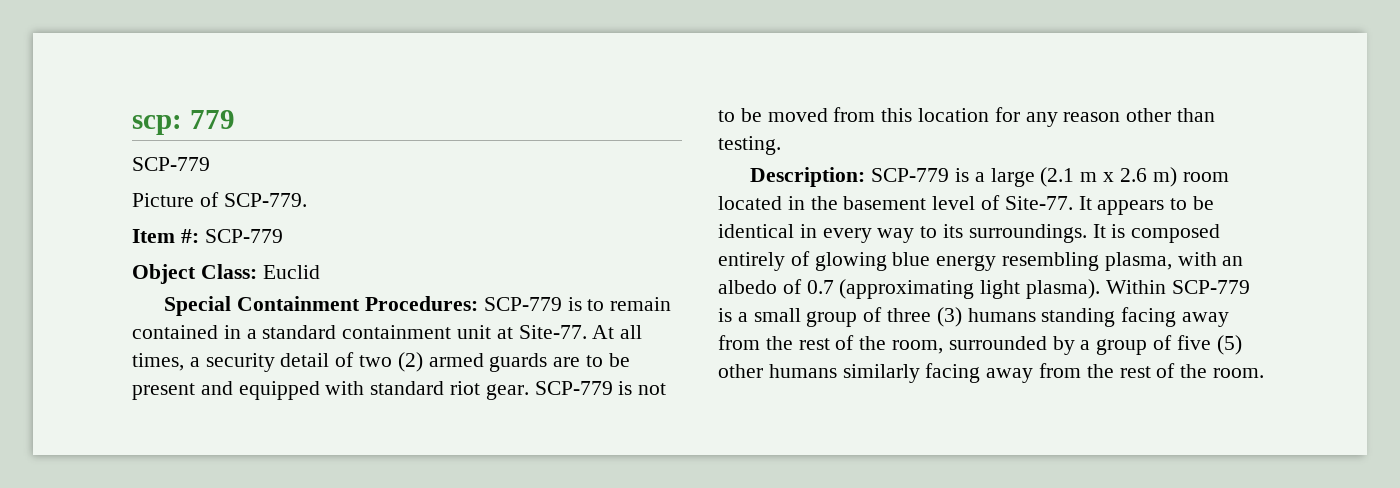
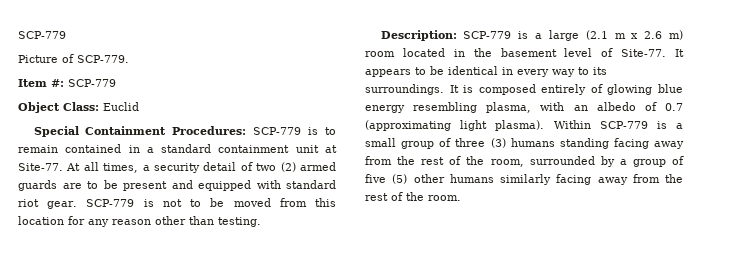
[132,110,235,135] scp: 779 // -> (18, 35) none

